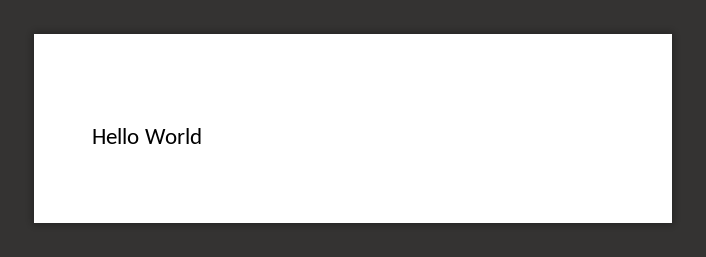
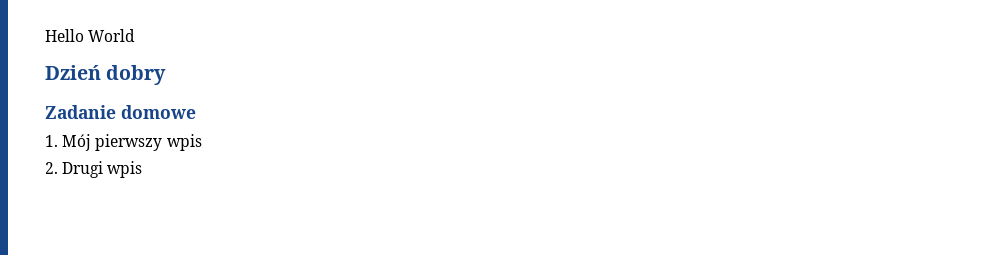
(203, 136) none -> [45,65,167,85] [45,105,196,119] [45,134,202,151] [45,161,143,178] // Dzień dobry // Zadanie domowe // 1. Mój pierwszy wpis // 2. Drugi wpis

